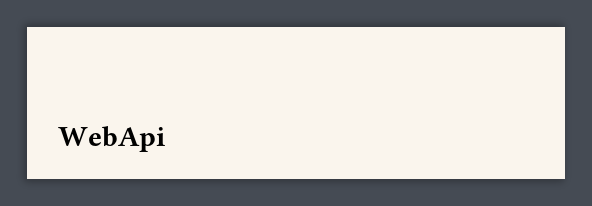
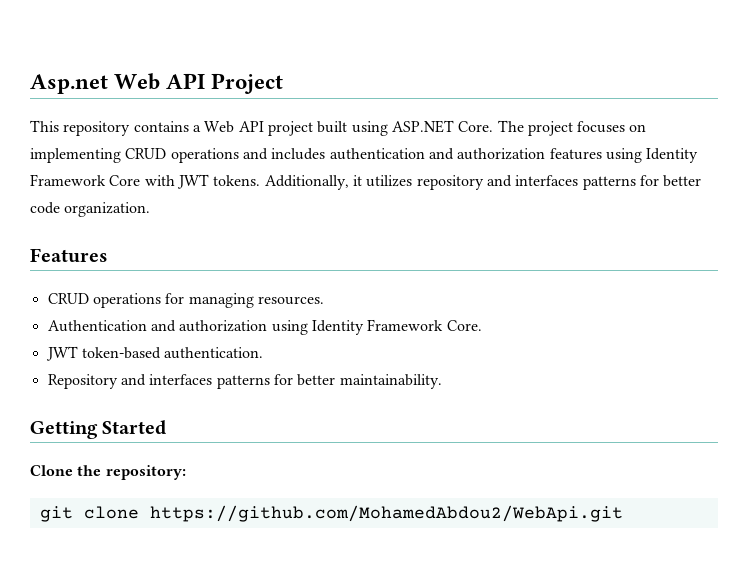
[58,126,165,152] WebApi -> [30,73,284,94] [30,120,647,136] [30,148,699,163] [30,174,702,190] [30,202,151,217] [30,248,108,263] [47,293,324,308] [47,319,482,335] [45,346,264,361] [47,374,442,389] [30,420,167,439] [30,465,186,480] [39,505,623,522] Asp.net Web API Project // This repository contains a Web API project built using ASP.NET Core. The project focuses on implementing CRUD operations and includes authentication and authorization features using Identity Framework Core with JWT tokens. Additionally, it utilizes repository and interfaces patterns for better code organization. // Features // CRUD operations for managing resources. // Authentication and authorization using Identity Framework Core. // JWT token-based authentication. // Repository and interfaces patterns for better maintainability. // Getting Started // Clone the repository: // git clone https://github.com/MohamedAbdou2/WebApi.git

